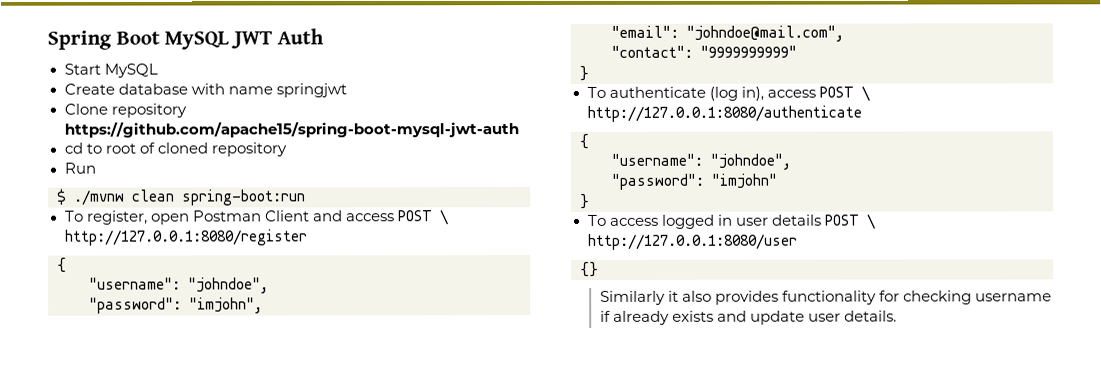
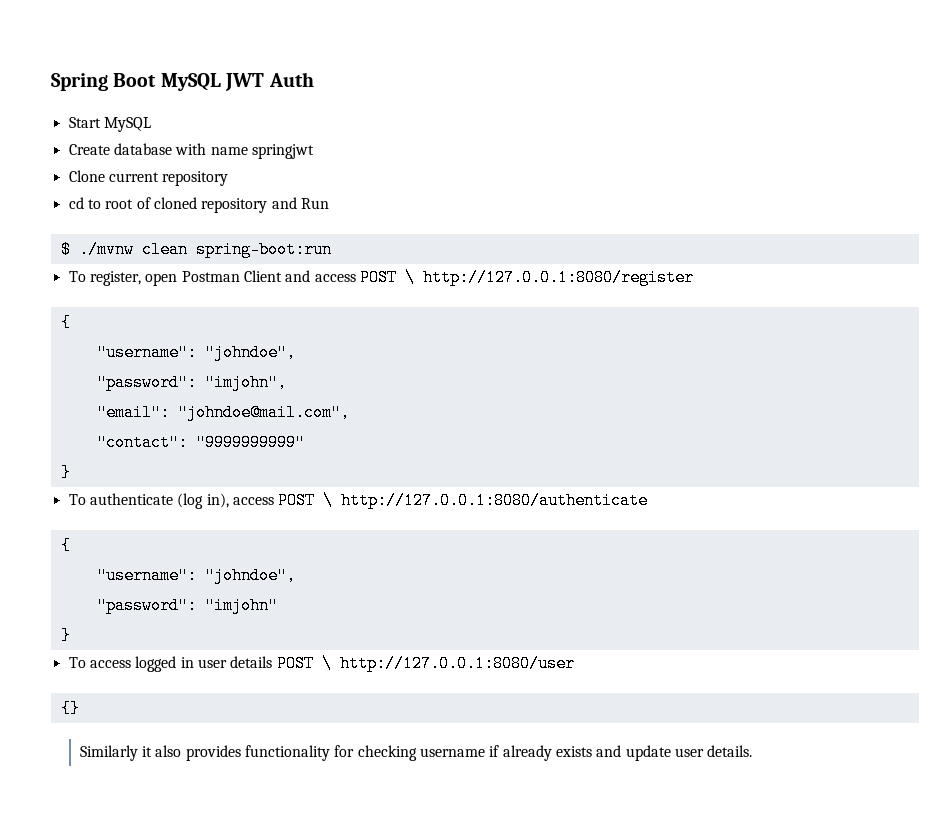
[110,103,187,118] [63,121,519,138] repository https://github.com/apache15/spring-boot-mysql-jwt-auth -> [108,171,229,186] current repository
(287, 149) // -> [271,197,297,209] and

